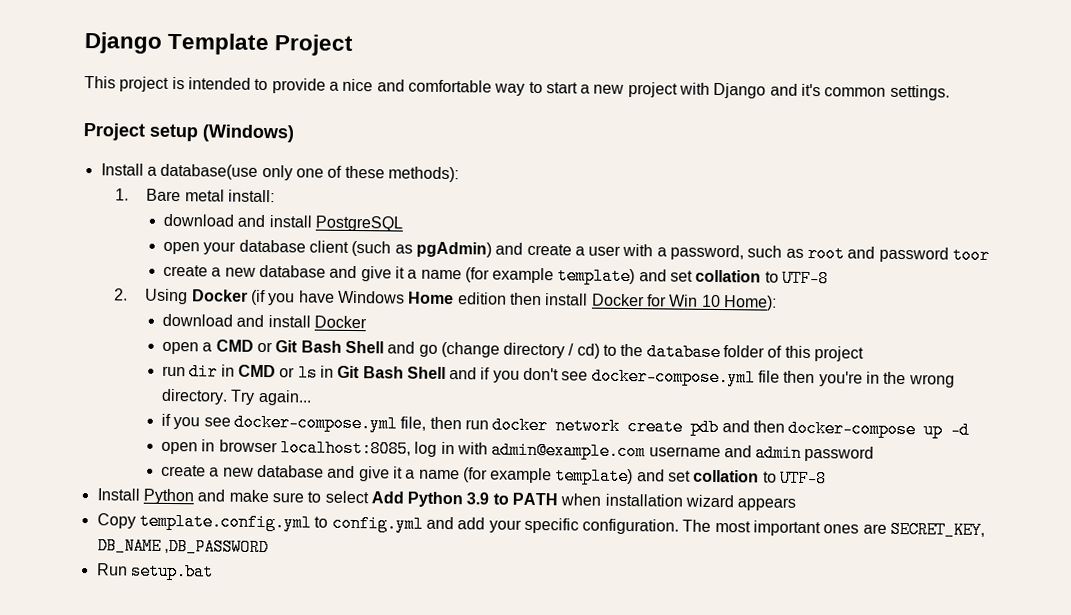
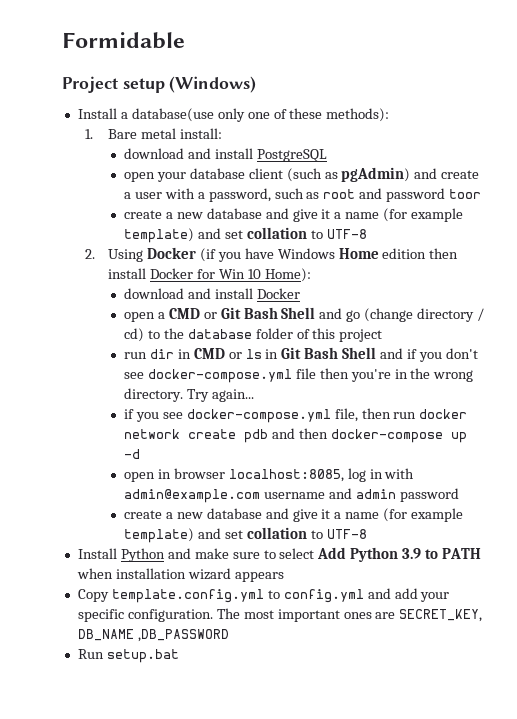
[84,32,354,56] [84,76,950,101] Django Template Project // This project is intended to provide a nice and comfortable way to start a new project with Django and it's common settings. -> [62,32,185,49] Formidable

